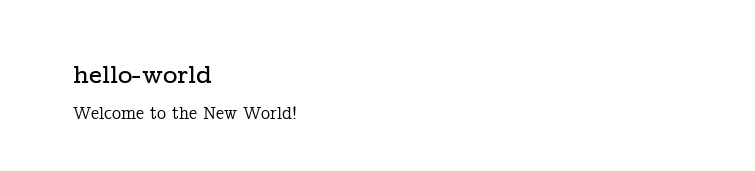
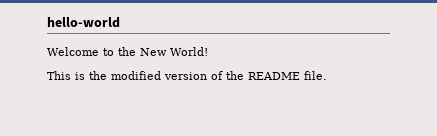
(297, 112) none -> [47,71,327,80] // This is the modified version of the README file.

